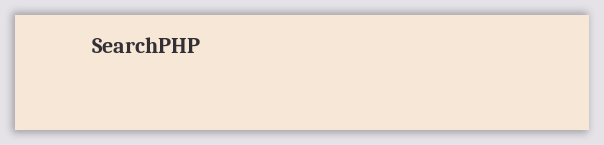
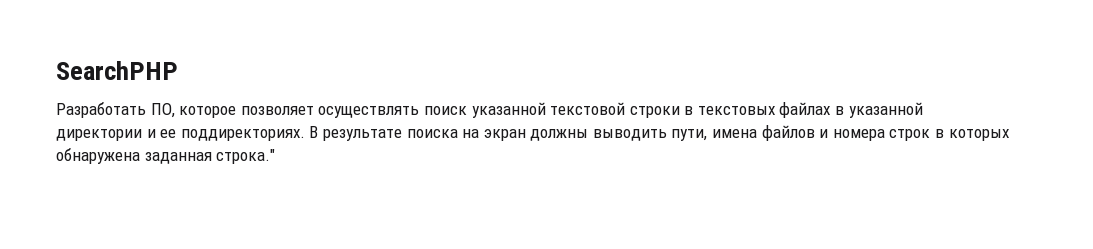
(200, 45) none -> [56,102,923,118] [56,125,1009,141] [56,148,276,164] // Разработать ПО, которое позволяет осуществлять поиск указанной текстовой строки в текстовых файлах в указанной директории и ее поддиректориях. В результате поиска на экран должны выводить пути, имена файлов и номера строк в которых обнаружена заданная строка."

